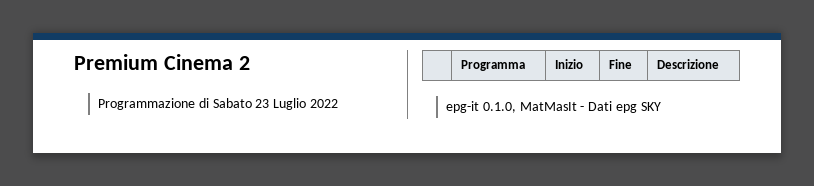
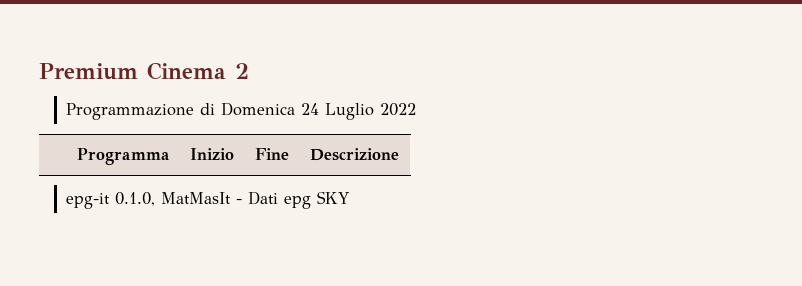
[212,98,270,108] Sabato 23 -> [220,102,319,116] Domenica 24

